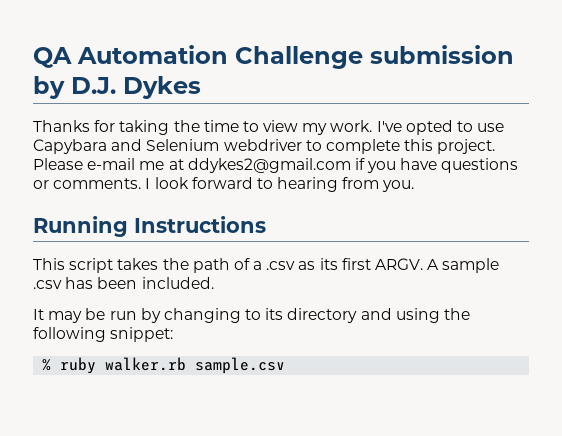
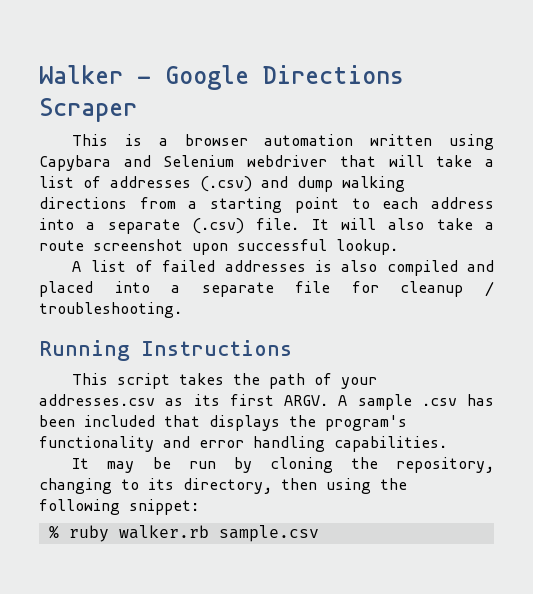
[33,45,514,69] [33,76,201,99] [33,120,505,135] [33,139,496,154] [33,158,519,173] [33,177,415,192] QA Automation Challenge submission by D.J. Dykes // Thanks for taking the time to view my work. I've opted to use Capybara and Selenium webdriver to complete this project. Please e-mail me at ddykes2@gmail.com if you have questions or comments. I look forward to hearing from you. -> [39,65,404,90] [39,98,137,122] [72,134,494,150] [39,155,495,171] [39,176,405,192] [39,197,495,213] [39,218,494,234] [39,239,398,255] [72,260,494,276] [39,281,494,297] [39,302,182,318] Walker - Google Directions Scraper // This is a browser automation written using Capybara and Selenium webdriver that will take a list of addresses (.csv) and dump walking directions from a starting point to each address into a separate (.csv) file. It will also take a route screenshot upon successful lookup. // A list of failed addresses is also compiled and placed into a separate file for cleanup / troubleshooting.
[253,261,296,270] a .csv -> [341,377,378,389] [39,394,155,406] your addresses.csv
[141,277,214,289] included. -> [84,415,407,431] [39,436,447,452] included that displays the program's functionality and error handling capabilities.
(161, 315) none -> [269,457,494,473] cloning the repository,
[287,308,392,323] directory and -> [183,478,317,494] directory, then

